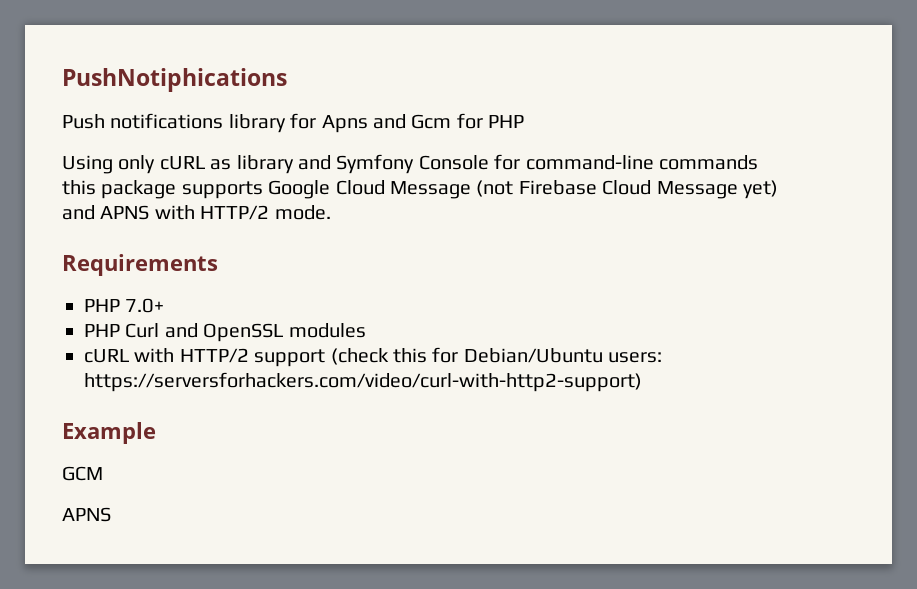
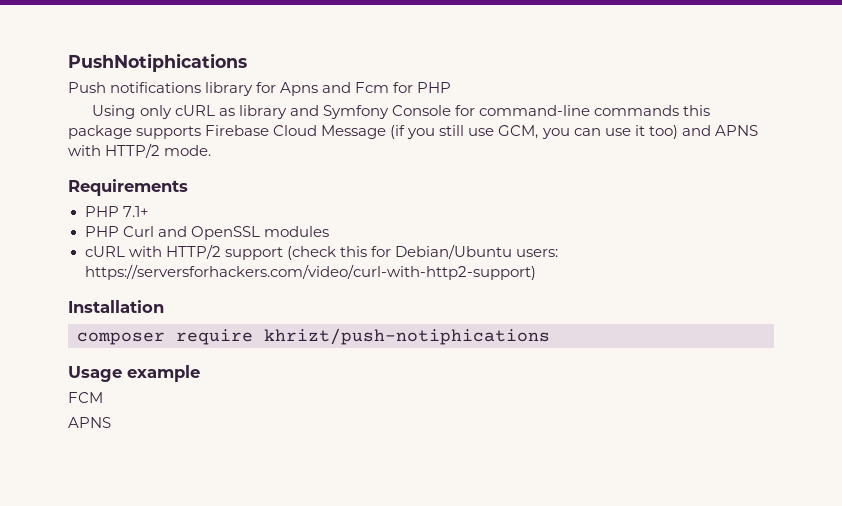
[411,114,452,129] Gcm -> [355,82,390,93] Fcm
[268,180,778,199] Google Cloud Message (not Firebase Cloud Message yet) -> [205,125,678,139] Firebase Cloud Message (if you still use GCM, you can use it too)
[125,298,165,313] 7.0+ -> [122,206,149,217] 7.1+
[62,422,156,444] [62,466,103,481] Example // GCM -> [68,300,164,313] [77,328,550,345] [68,365,200,382] [68,392,103,403] Installation // composer require khrizt/push-notiphications // Usage example // FCM

